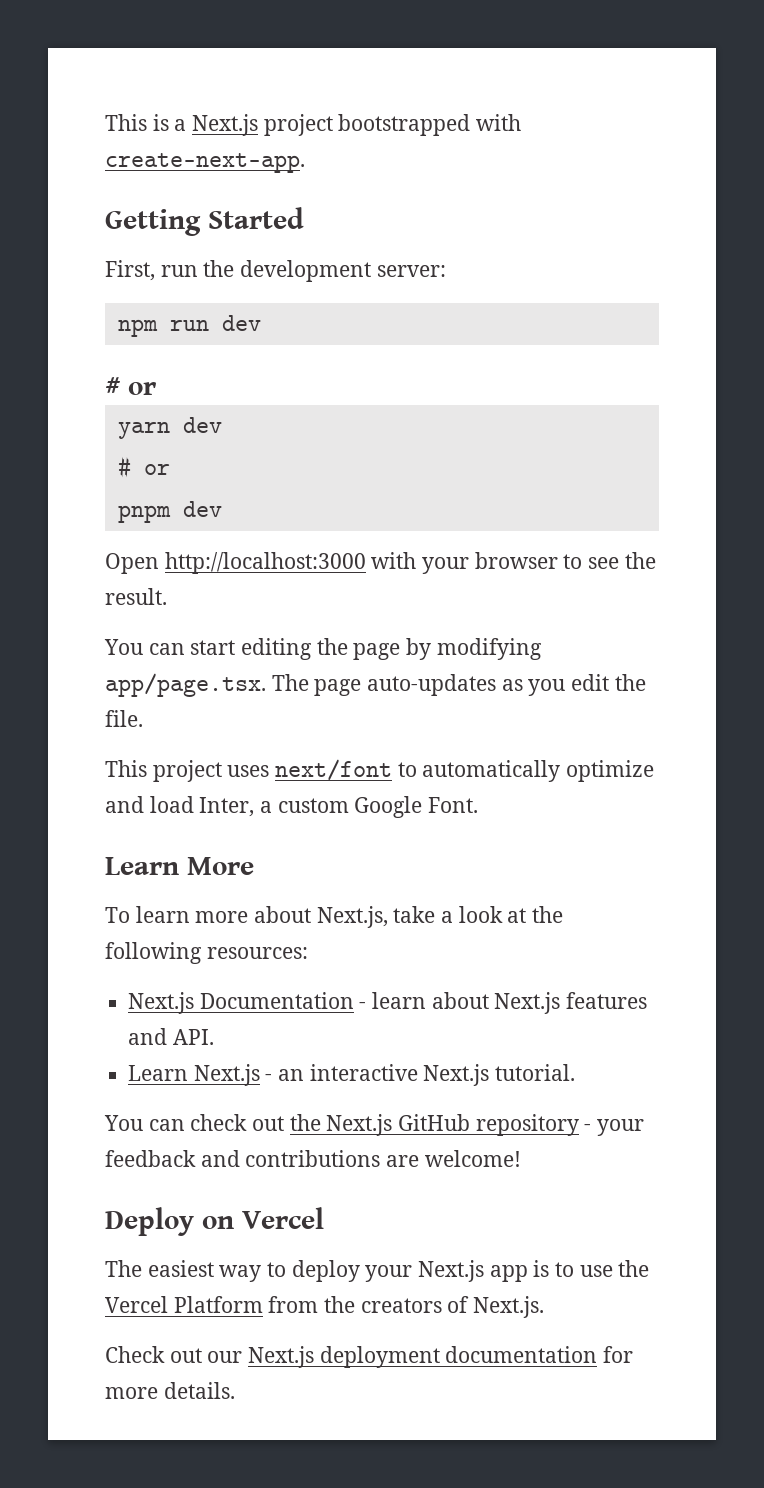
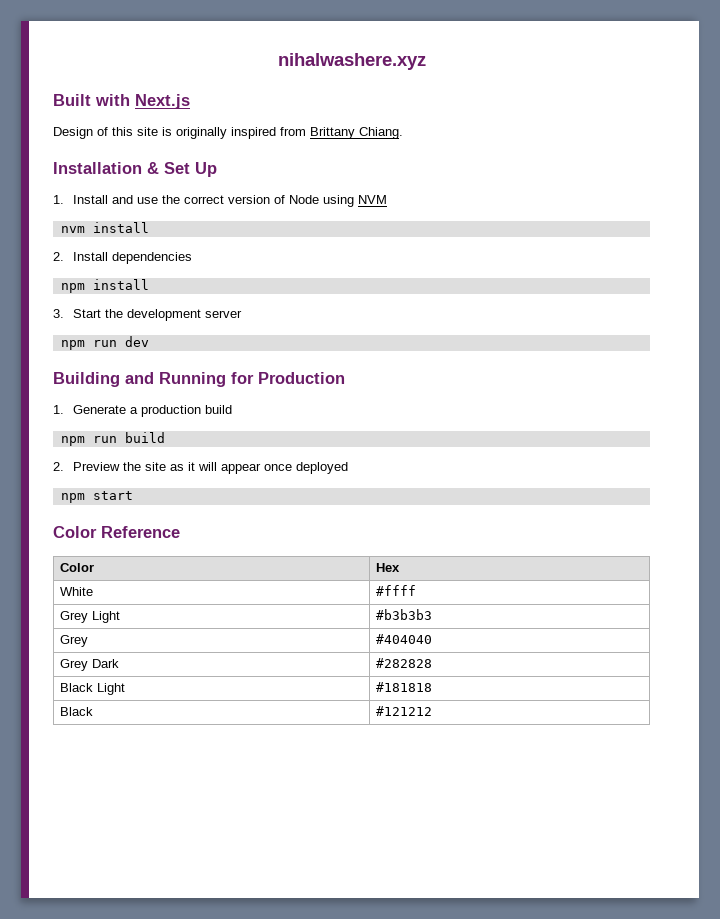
[105,114,522,136] [105,153,305,173] [105,207,304,236] [105,260,198,281] This is a Next.js project bootstrapped with create-next-app. // Getting Started // First, run -> [277,53,426,70] [53,94,190,109] [53,127,403,139] [53,162,217,177] [53,195,388,207] [60,222,149,233] [53,252,193,264] [60,279,149,293] [53,309,102,318] nihalwashere.xyz // Built with Next.js // Design of this site is originally inspired from Brittany Chiang. // Installation & Set Up // 1. Install and use the correct version of Node using NVM // nvm install // 2. Install dependencies // npm install // 3. Start
[376,265,446,277] server: -> [205,310,243,318] server
[105,377,156,395] [117,417,222,439] [117,456,170,478] [117,501,222,523] [105,552,656,574] [105,588,167,605] [104,638,542,660] [105,673,646,697] [105,710,143,727] [105,759,655,782] [105,796,479,818] [105,857,254,875] [105,906,564,928] [105,942,308,964] [128,992,648,1014] [128,1028,214,1045] [128,1064,576,1086] [104,1114,645,1136] [105,1150,521,1167] [105,1207,324,1236] [105,1260,650,1282] [105,1296,545,1318] [105,1346,634,1368] [105,1382,235,1399] # or // yarn dev // # or // pnpm dev // Open http://localhost:3000 with your browser to see the result. // You can start editing the page by modifying app/page.tsx. The page auto-updates as you edit the file. // This project uses next/font to automatically optimize and load Inter, a custom Google Font. // Learn More // To learn more about Next.js, take a look at the following resources: // Next.js Documentation - learn about Next.js features and API. // Learn Next.js - an interactive Next.js tutorial. // You can check out the Next.js GitHub repository - your feedback and contributions are welcome! // Deploy on Vercel // The easiest way to deploy your Next.js app is to use the Vercel Platform from the creators of Next.js. // Check out our Next.js deployment documentation for more details. -> [53,372,345,387] [53,405,233,417] [60,432,165,446] [53,462,349,474] [60,491,133,503] [53,526,180,538] [59,563,94,572] [375,563,400,572] [59,587,93,596] [375,585,416,596] [59,611,120,623] [375,609,432,620] [59,635,88,647] [375,634,432,644] [59,659,119,671] [375,658,432,668] [59,683,125,695] [375,682,432,692] [59,707,93,716] [375,706,432,716] Building and Running for Production // 1. Generate a production build // npm run build // 2. Preview the site as it will appear once deployed // npm start // Color Reference // Color | Hex // White | #ffff // Grey Light | #b3b3b3 // Grey | #404040 // Grey Dark | #282828 // Black Light | #181818 // Black | #121212

